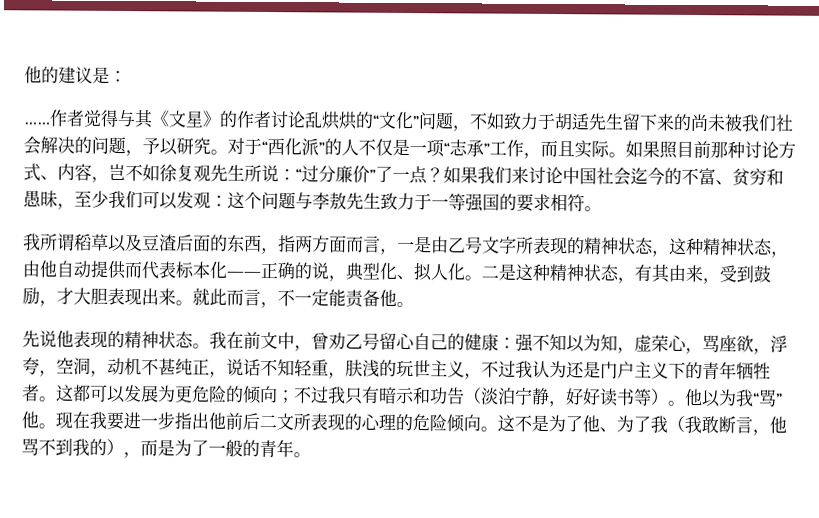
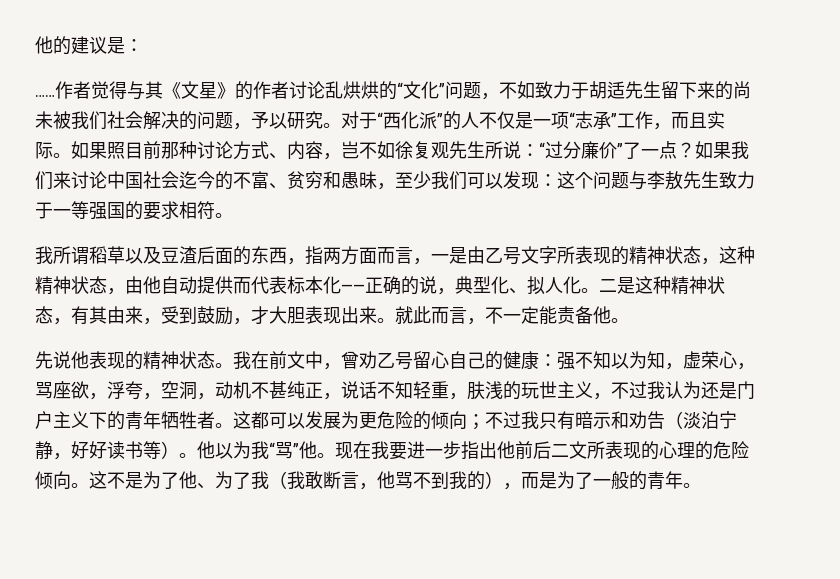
[193,191,211,209] 观 -> [521,172,539,189] 现
[429,387,448,405] 功 -> [629,411,647,429] 劝

